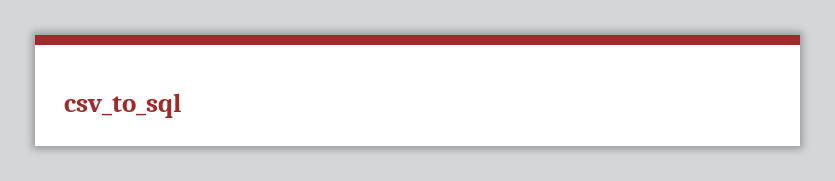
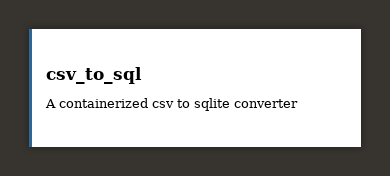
(181, 105) none -> [45,98,298,111] // A containerized csv to sqlite converter

